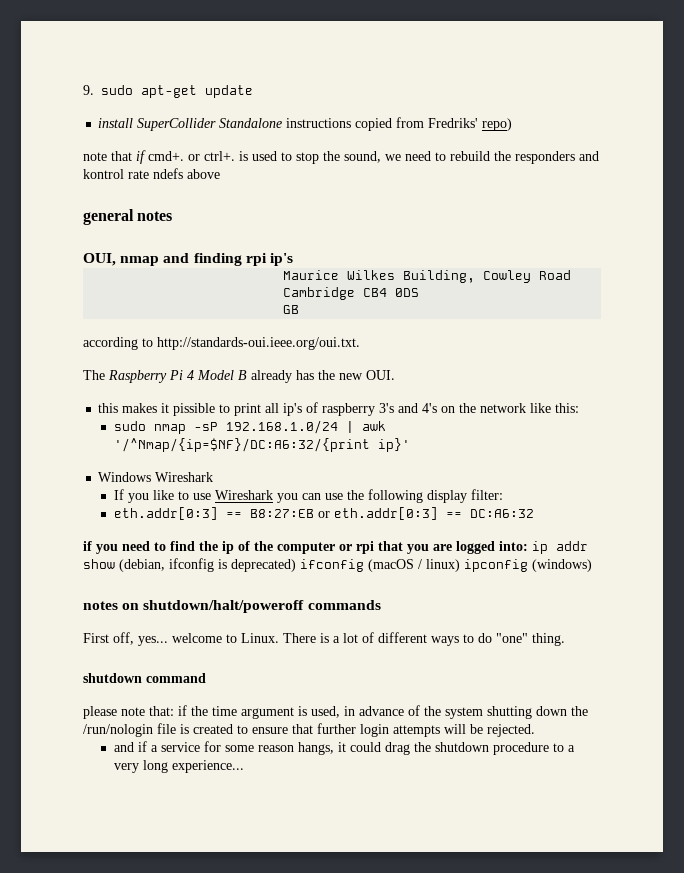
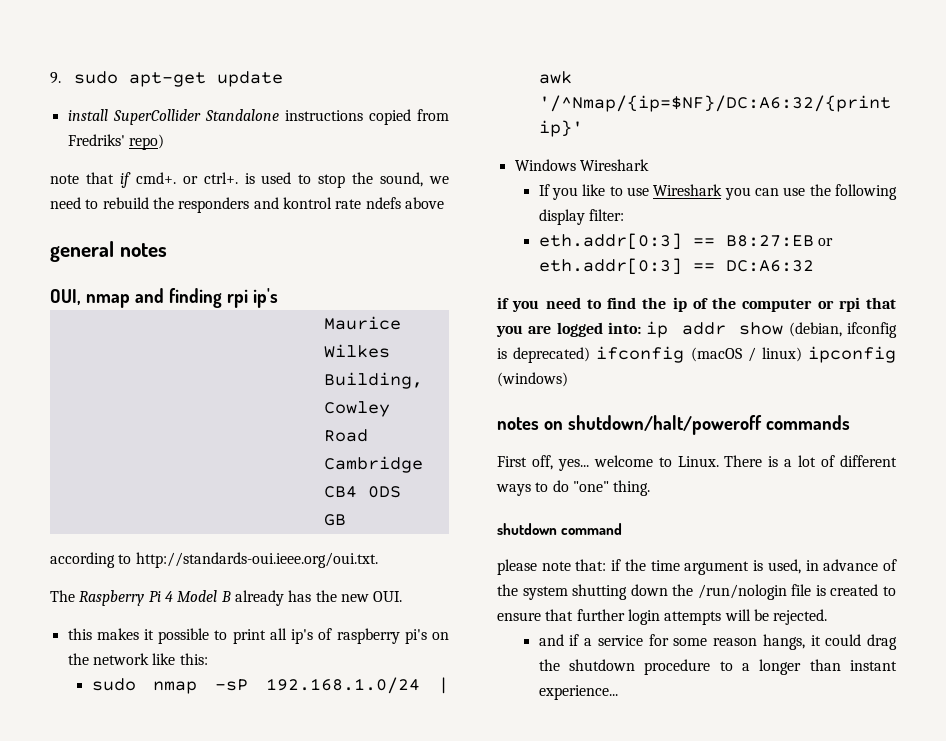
[173,403,216,416] pissible -> [158,628,210,644] possible
[379,403,438,413] 3's and 4's -> [404,629,427,644] pi's
[113,760,168,773] very long -> [759,659,897,675] longer than instant

